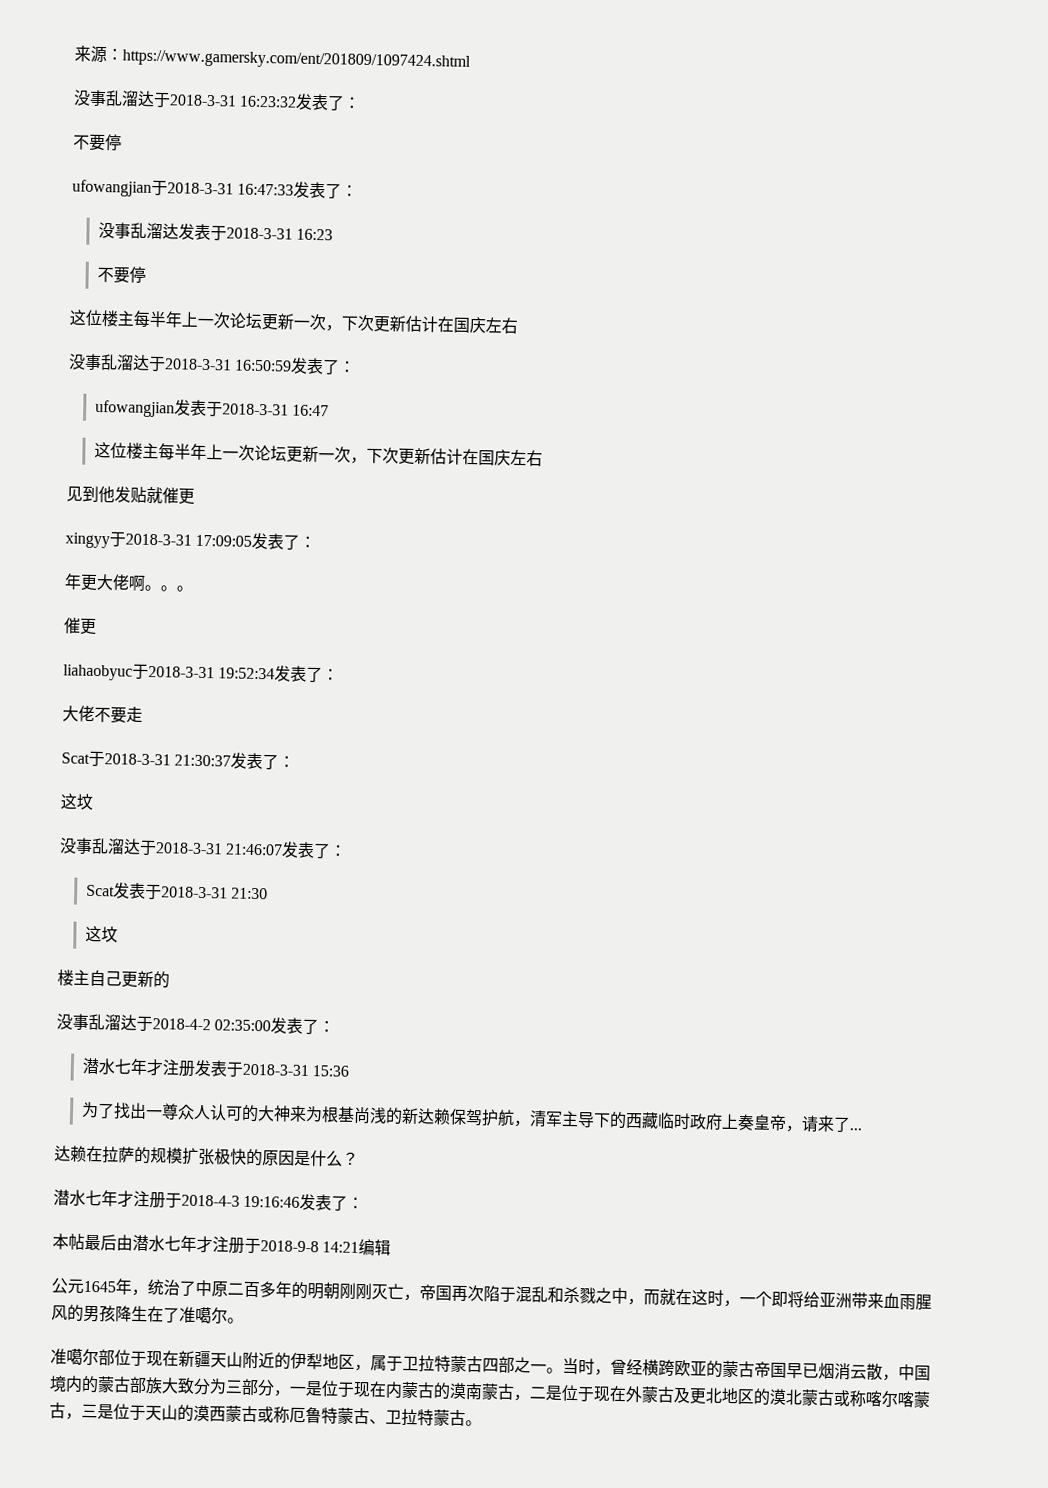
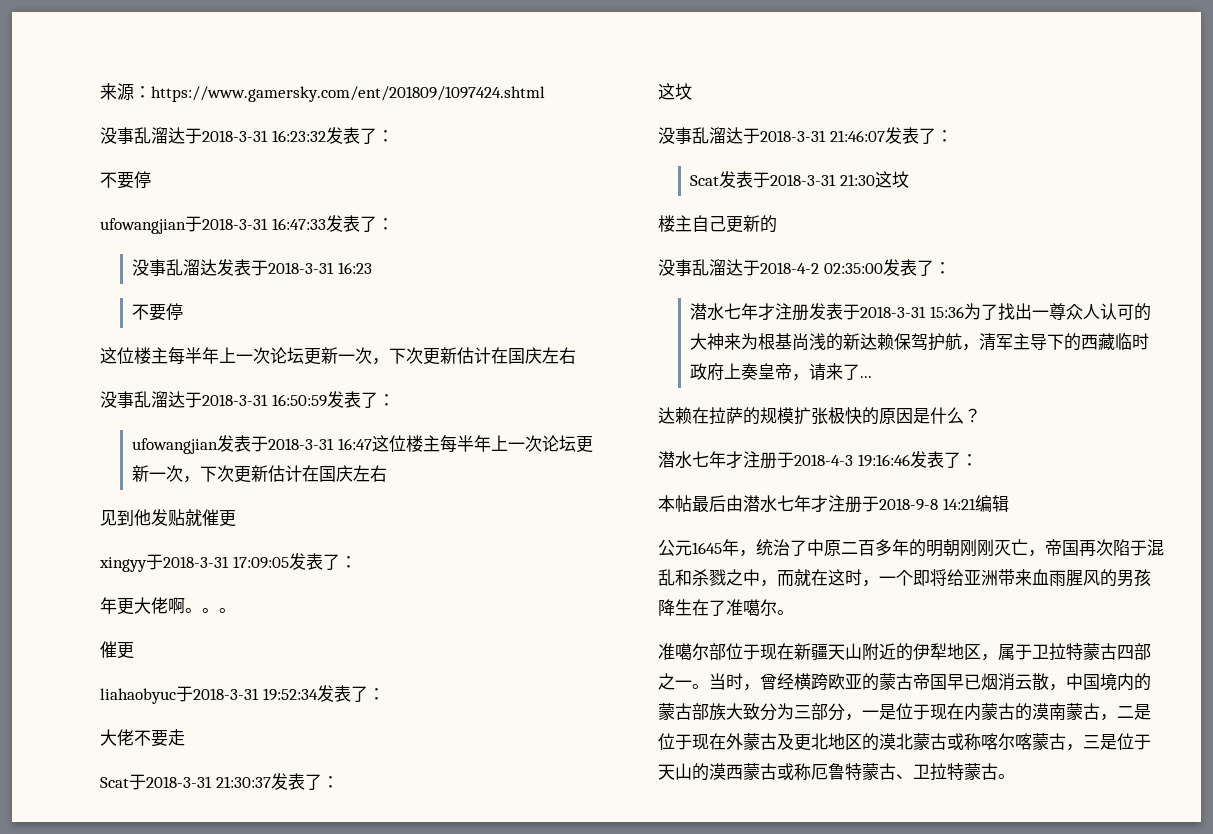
(329, 410) // -> (372, 444) none
(268, 893) // -> (875, 180) none
(349, 1071) // -> (964, 312) none

